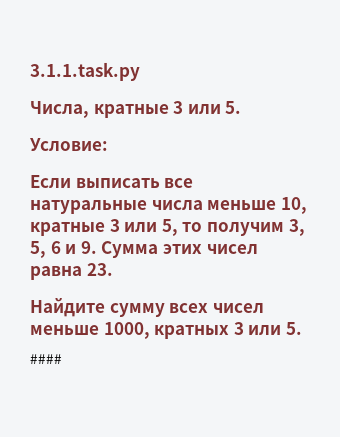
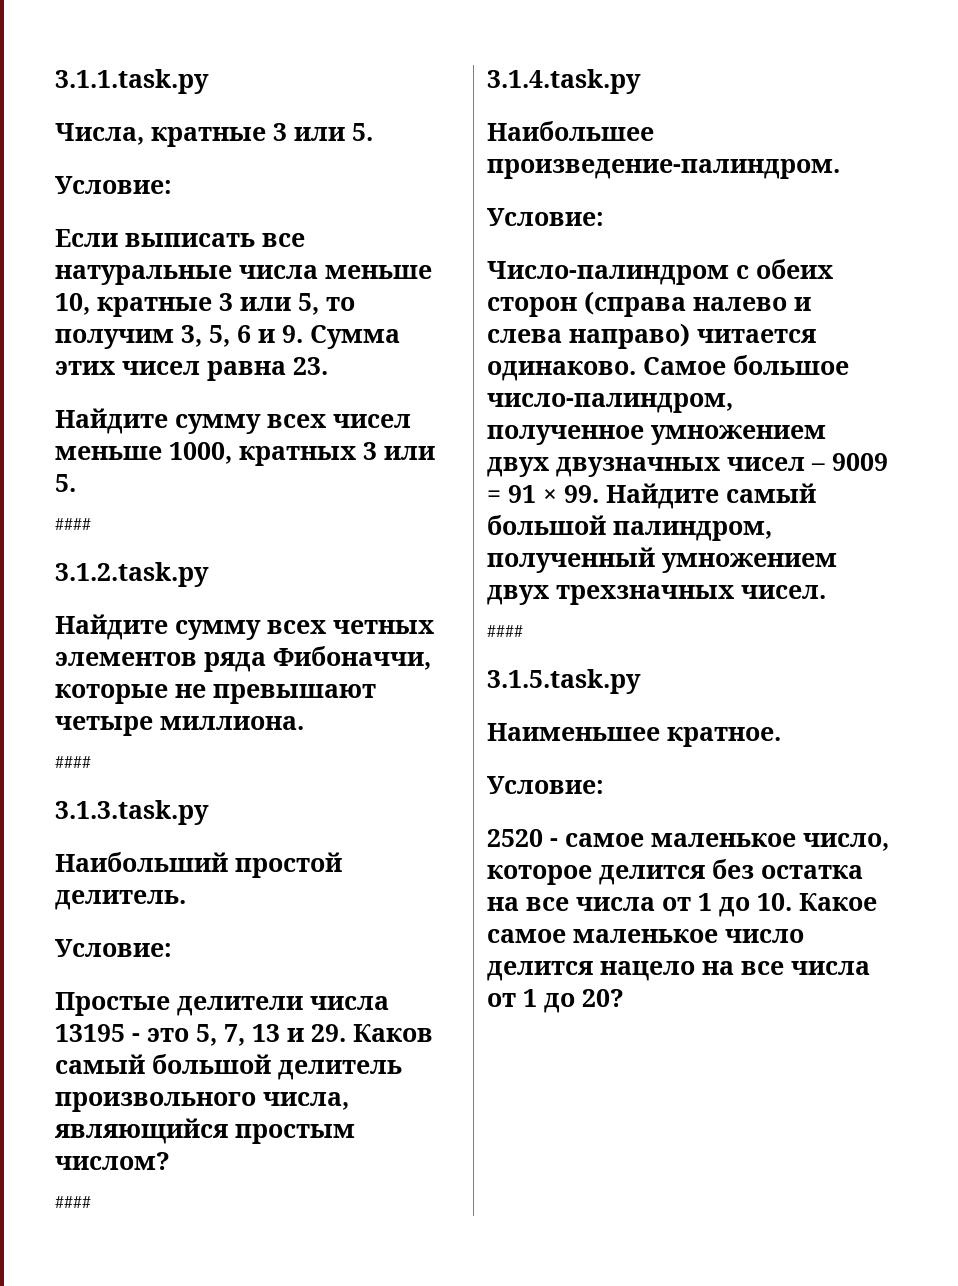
(62, 359) none -> [55,562,209,587] [55,614,434,640] [55,646,431,672] [55,684,376,704] [55,716,304,736] [55,756,91,768] [55,800,209,825] [55,852,342,878] [55,890,186,910] [55,939,172,957] [55,992,389,1016] [55,1024,433,1046] [55,1054,402,1080] [55,1092,349,1112] [55,1118,355,1144] [55,1152,170,1170] [55,1196,91,1208] [487,69,641,94] [487,121,654,141] [487,159,840,179] [487,208,604,226] [487,259,833,285] [487,291,811,317] [487,323,816,349] [487,355,849,381] [487,393,733,413] [487,425,826,445] [487,453,888,477] [487,483,816,509] [487,515,772,541] [487,547,837,573] [487,585,826,605] [487,625,523,637] [487,669,641,694] [487,723,781,747] [487,776,604,794] [487,829,889,851] [487,859,863,885] [487,893,877,917] [487,929,804,943] [487,961,870,981] [487,989,624,1013] // 3.1.2.task.py // Найдите сумму всех четных элементов ряда Фибоначчи, которые не превышают четыре миллиона. // #### // 3.1.3.task.py // Наибольший простой делитель. // Условие: // Простые делители числа 13195 - это 5, 7, 13 и 29. Каков самый большой делитель произвольного числа, являющийся простым числом? // #### // 3.1.4.task.py // Наибольшее произведение-палиндром. // Условие: // Число-палиндром с обеих сторон (справа налево и слева направо) читается одинаково. Самое большое число-палиндром, полученное умножением двух двузначных чисел – 9009 = 91 × 99. Найдите самый большой палиндром, полученный умножением двух трехзначных чисел. // #### // 3.1.5.task.py // Наименьшее кратное. // Условие: // 2520 - самое маленькое число, которое делится без остатка на все числа от 1 до 10. Какое самое маленькое число делится нацело на все числа от 1 до 20?

